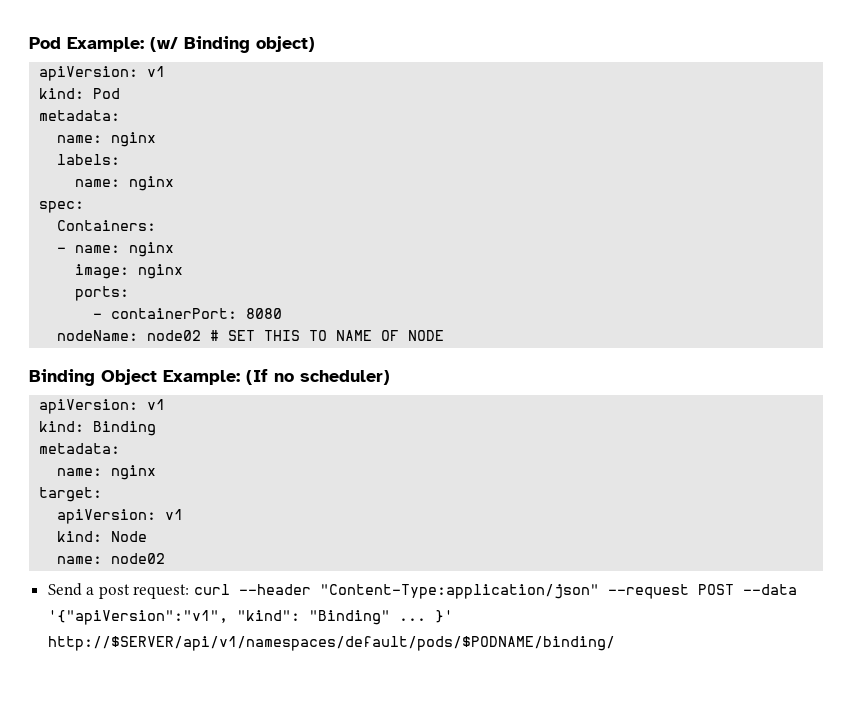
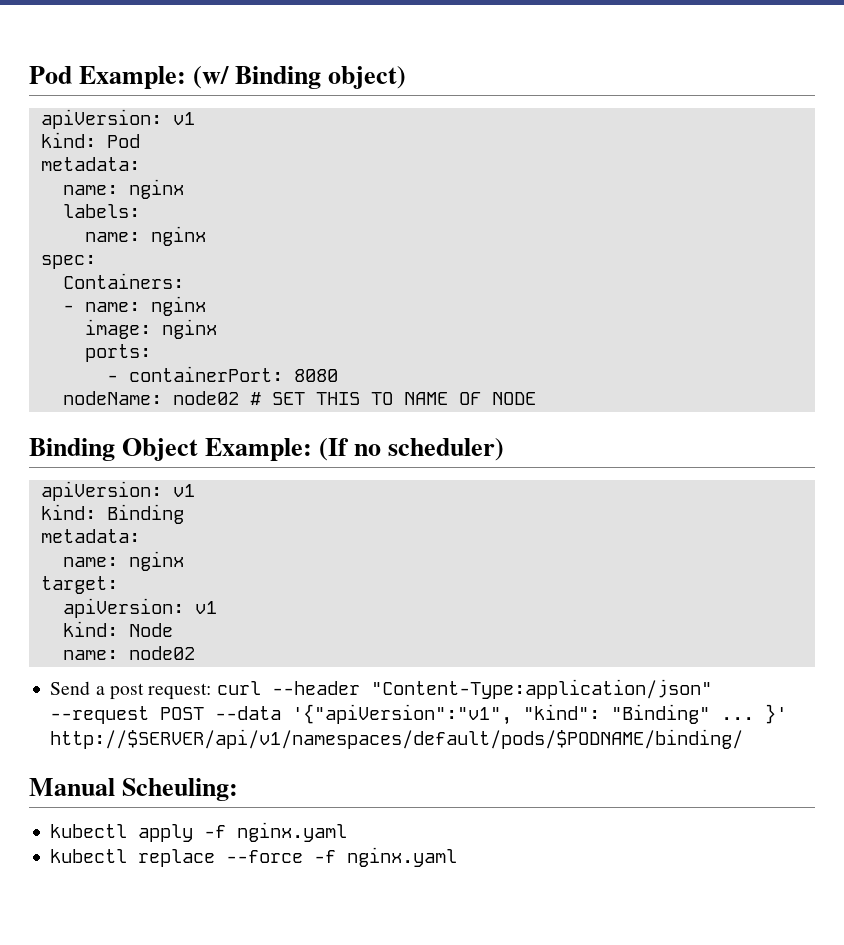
(615, 643) none -> [29,778,239,801] [50,822,348,842] [50,847,458,867] // Manual Scheuling: // kubectl apply -f nginx.yaml // kubectl replace --force -f nginx.yaml

